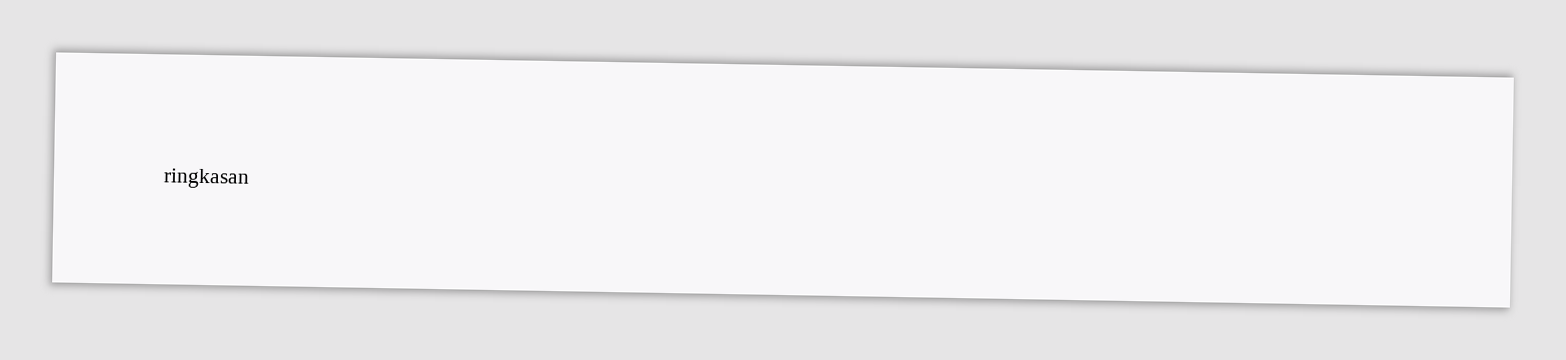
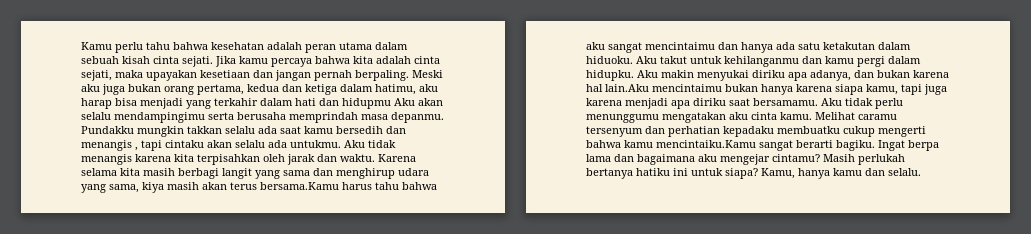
[163,168,250,189] ringkasan -> [81,42,408,53] [81,56,440,67] [81,70,443,81] [81,84,438,95] [81,98,443,109] [81,112,444,123] [81,126,406,137] [81,140,396,151] [81,154,416,165] [81,168,429,179] [81,182,437,193] [586,42,911,53] [586,56,921,67] [586,70,949,81] [586,84,947,95] [586,98,903,109] [586,112,897,123] [586,126,926,137] [586,140,939,151] [586,154,905,165] [586,168,921,179] Kamu perlu tahu bahwa kesehatan adalah peran utama dalam sebuah kisah cinta sejati. Jika kamu percaya bahwa kita adalah cinta sejati, maka upayakan kesetiaan dan jangan pernah berpaling. Meski aku juga bukan orang pertama, kedua dan ketiga dalam hatimu, aku harap bisa menjadi yang terkahir dalam hati dan hidupmu Aku akan selalu mendampingimu serta berusaha memprindah masa depanmu. Pundakku mungkin takkan selalu ada saat kamu bersedih dan menangis , tapi cintaku akan selalu ada untukmu. Aku tidak menangis karena kita terpisahkan oleh jarak dan waktu. Karena selama kita masih berbagi langit yang sama dan menghirup udara yang sama, kiya masih akan terus bersama.Kamu harus tahu bahwa aku sangat mencintaimu dan hanya ada satu ketakutan dalam hiduoku. Aku takut untuk kehilanganmu dan kamu pergi dalam hidupku. Aku makin menyukai diriku apa adanya, dan bukan karena hal lain.Aku mencintaimu bukan hanya karena siapa kamu, tapi juga karena menjadi apa diriku saat bersamamu. Aku tidak perlu menunggumu mengatakan aku cinta kamu. Melihat caramu tersenyum dan perhatian kepadaku membuatku cukup mengerti bahwa kamu mencintaiku.Kamu sangat berarti bagiku. Ingat berpa lama dan bagaimana aku mengejar cintamu? Masih perlukah bertanya hatiku ini untuk siapa? Kamu, hanya kamu dan selalu.

